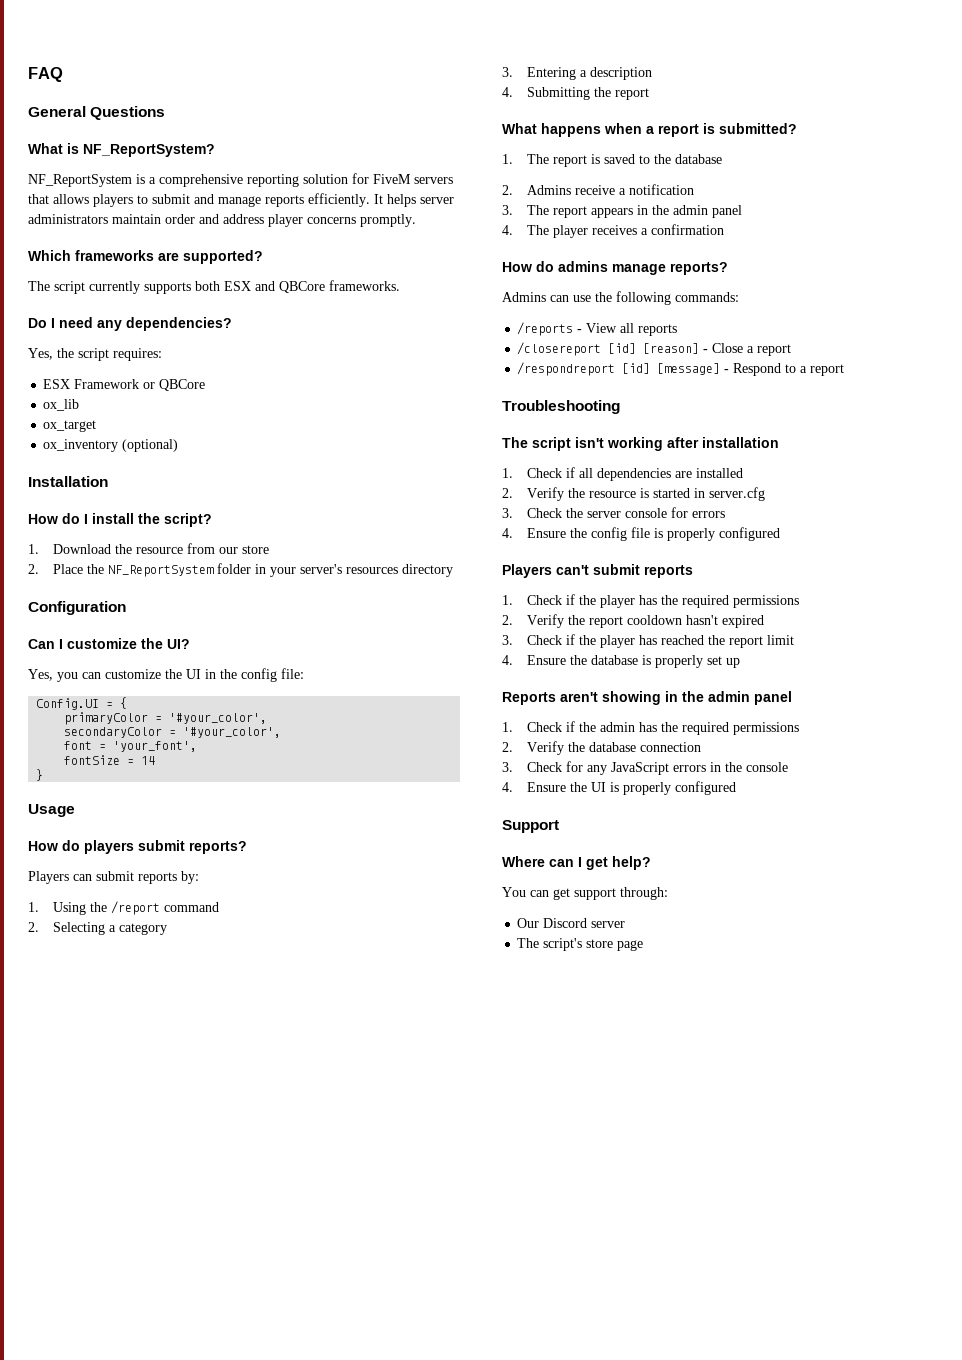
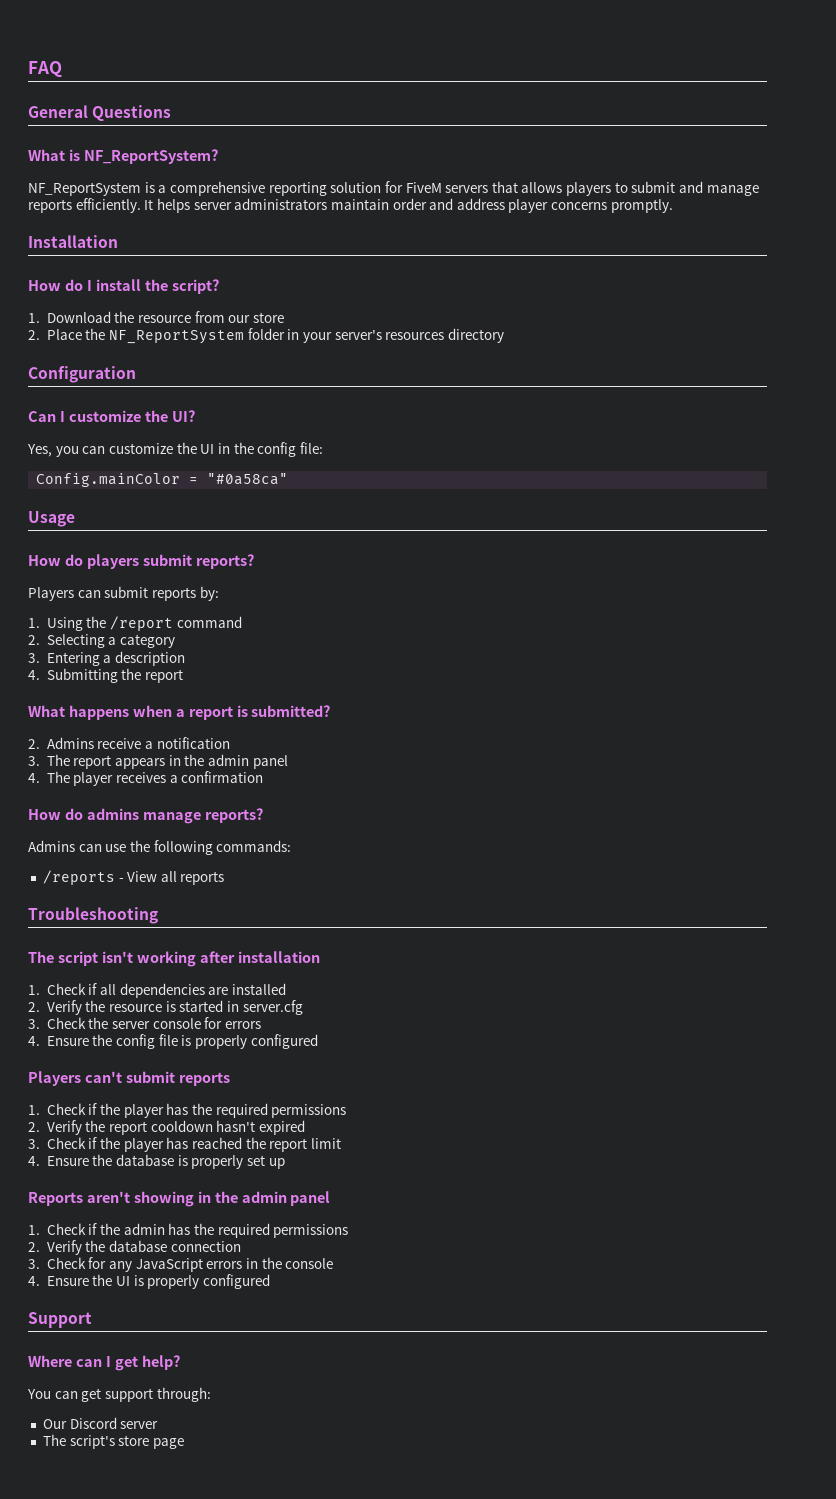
[28,250,263,264] [28,280,400,294] [28,317,232,331] [28,348,162,361] [43,379,206,391] [43,399,80,411] [43,420,97,432] [43,439,179,452] // Which frameworks are supported? // The script currently supports both ESX and QBCore frameworks. // Do I need any dependencies? // Yes, the script requires: // ESX Framework or QBCore // ox_lib // ox_target // ox_inventory (optional) -> (673, 206) none
[36,697,128,710] [64,712,268,725] [64,727,282,738] [64,741,198,752] [64,755,156,765] [36,769,44,781] Config.UI = { // primaryColor = '#your_color', // secondaryColor = '#your_color', // font = 'your_font', // fontSize = 14 // } -> [36,473,289,487] Config.mainColor = "#0a58ca"
[502,154,723,167] // 1. The report is saved to the database -> (331, 711) none
[517,342,792,356] [517,362,845,376] // /closereport [id] [reason] - Close a report // /respondreport [id] [message] - Respond to a report -> (225, 878) none

